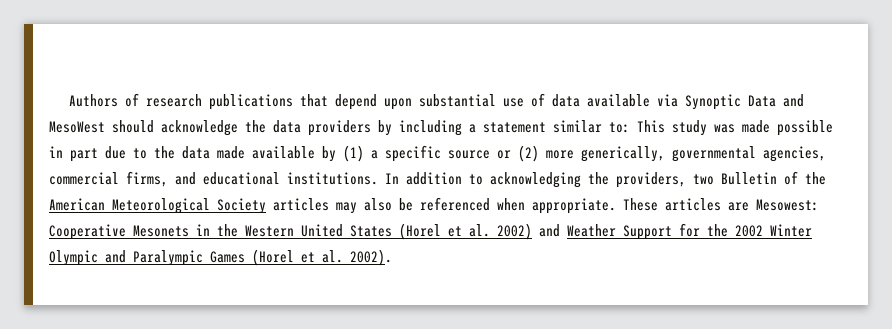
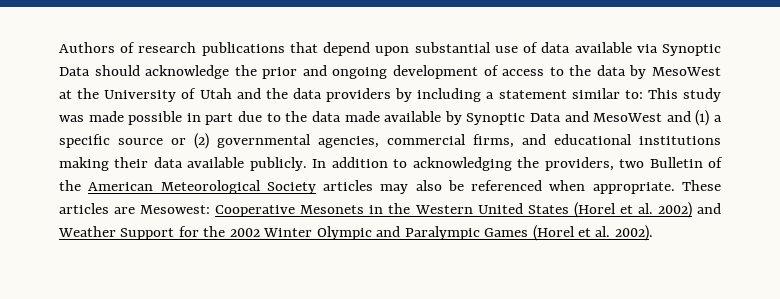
[783,94,805,107] [49,121,105,133] and MesoWest -> (90, 71) none
(266, 126) none -> [262,65,721,79] [59,88,288,102] prior and ongoing development of access to the data by MesoWest at the University of Utah and the
(336, 154) none -> [466,111,691,125] Synoptic Data and MesoWest and
[546,146,665,162] more generically, -> (209, 141) none
[287,172,378,185] institutions. -> [639,136,721,145] [59,157,307,171] institutions making their data available publicly.

